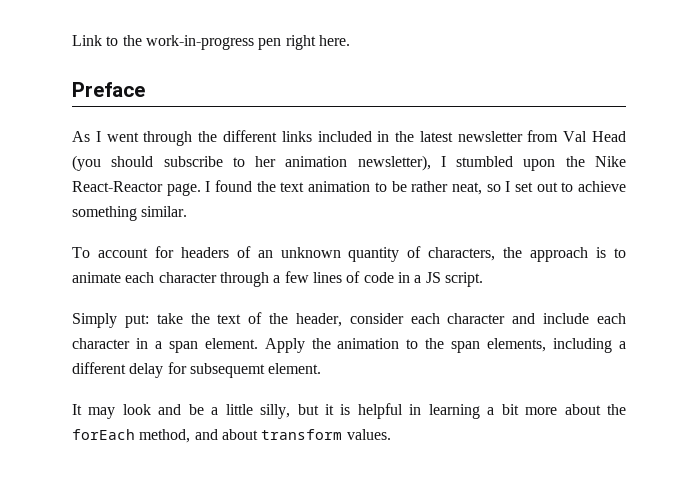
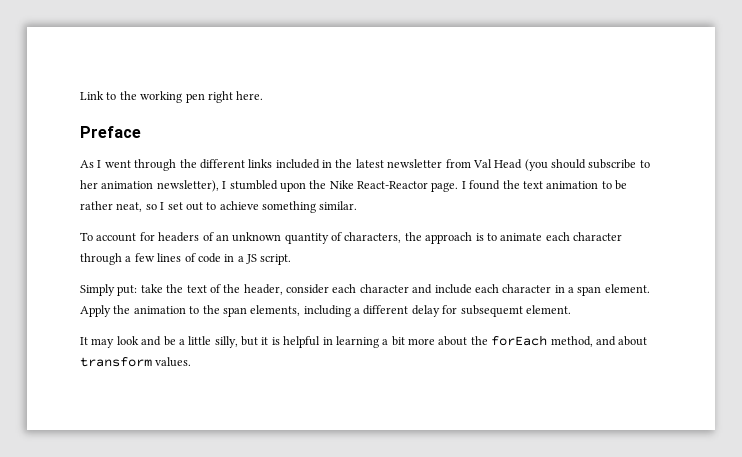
[145,35,254,50] work-in-progress -> [140,91,183,103] working

